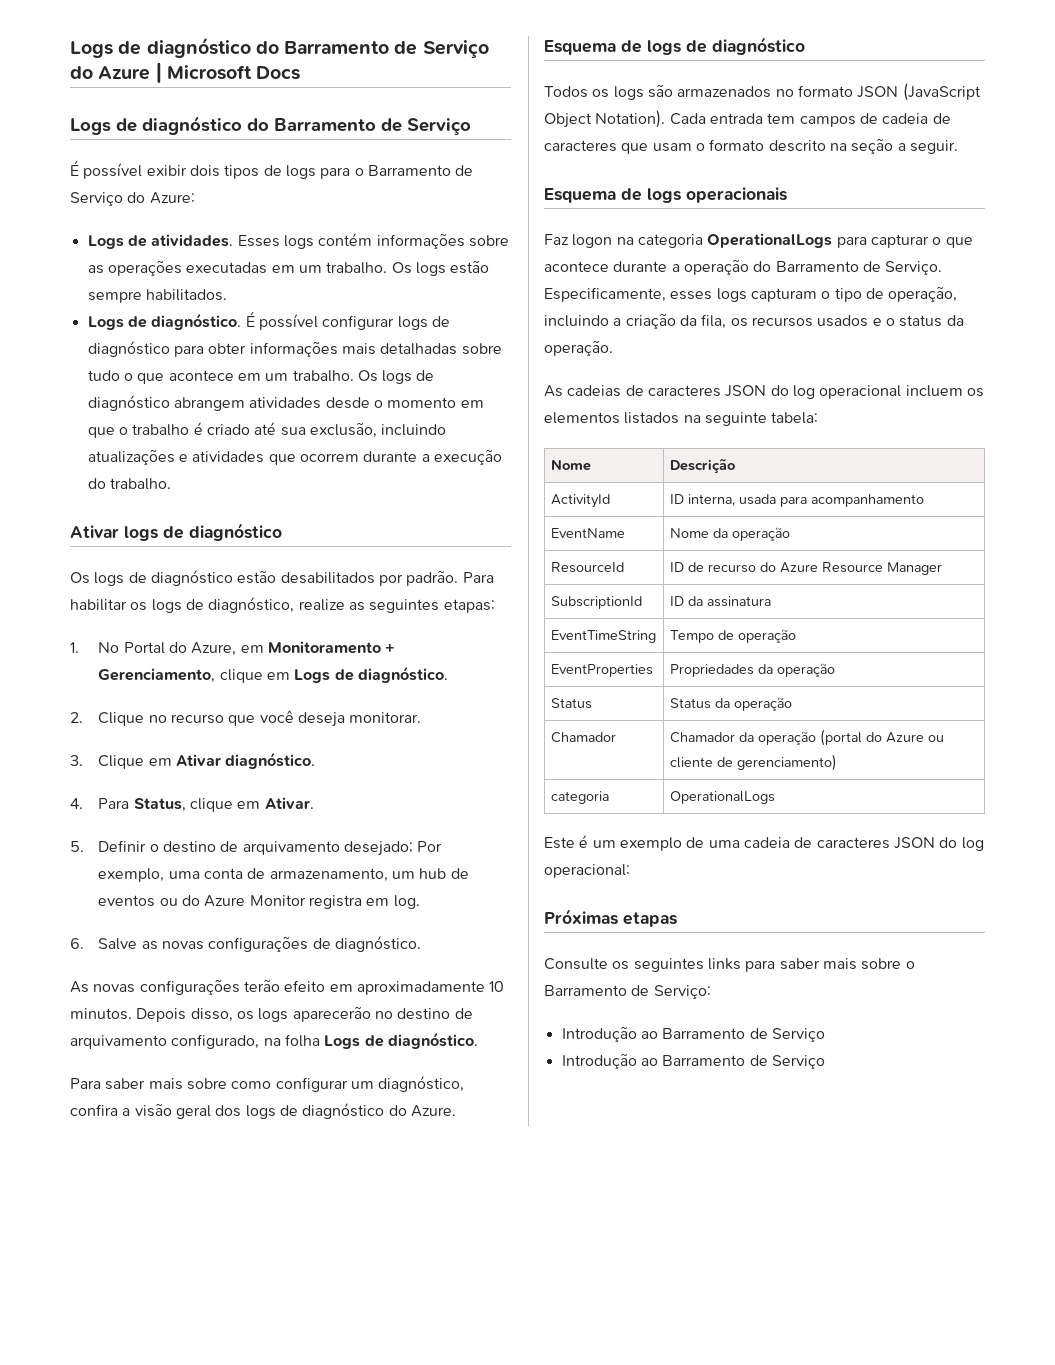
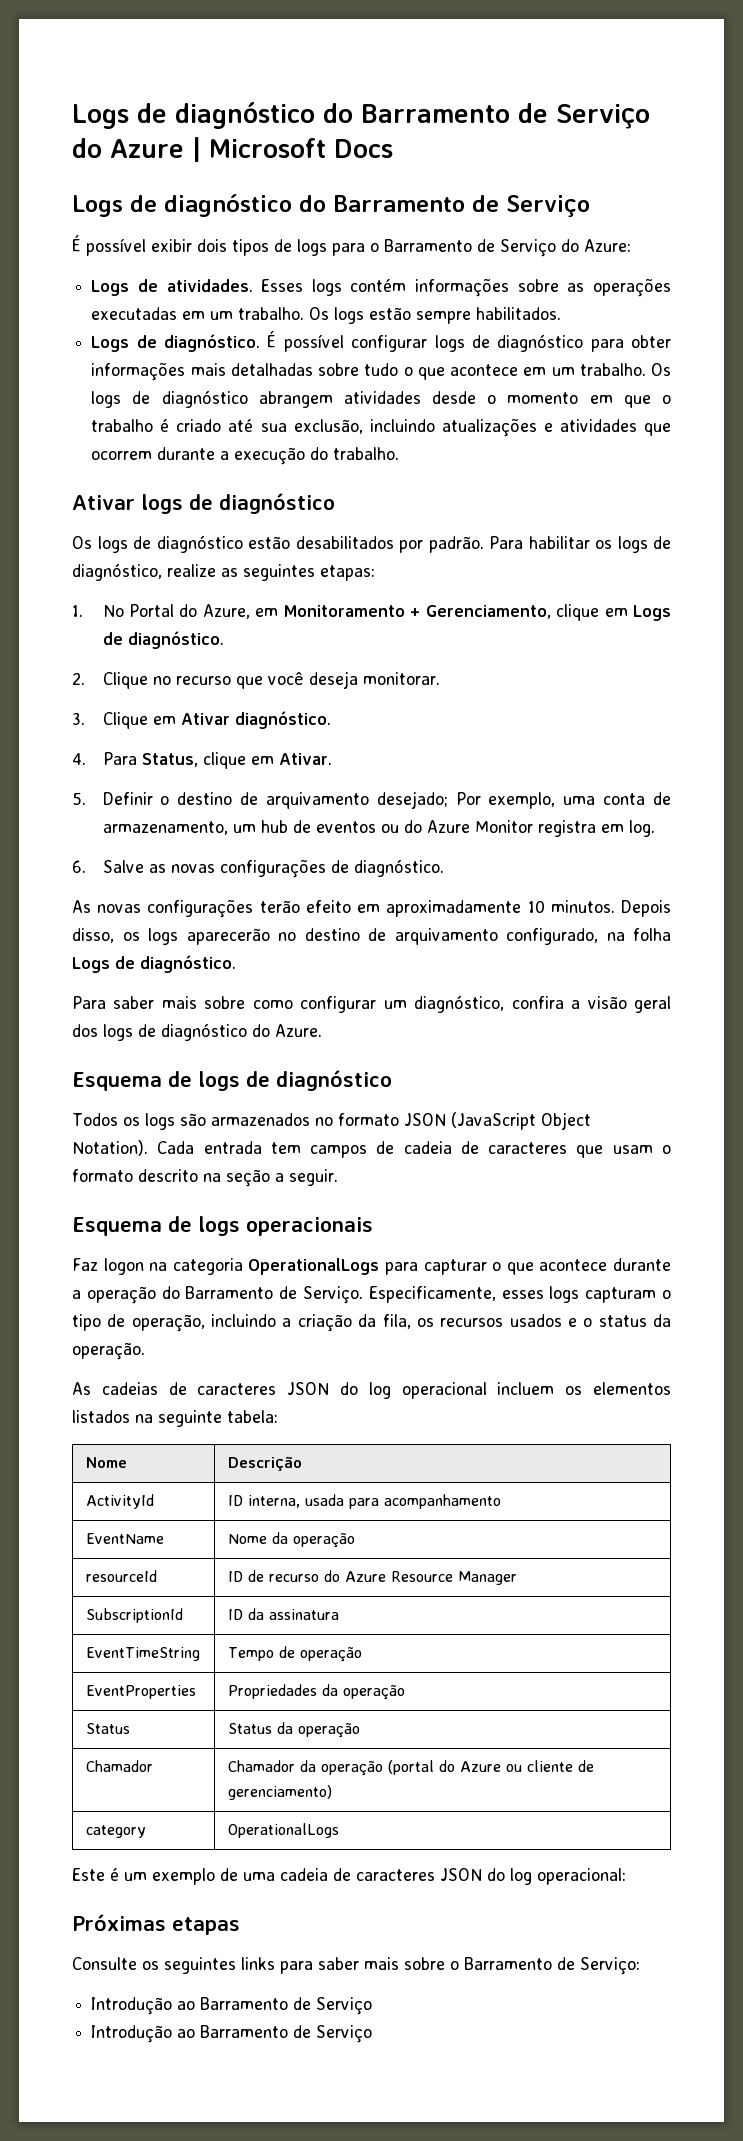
[550,562,624,573] ResourceId -> [85,1570,157,1582] resourceId
[550,791,609,804] categoria -> [85,1825,146,1838] category

